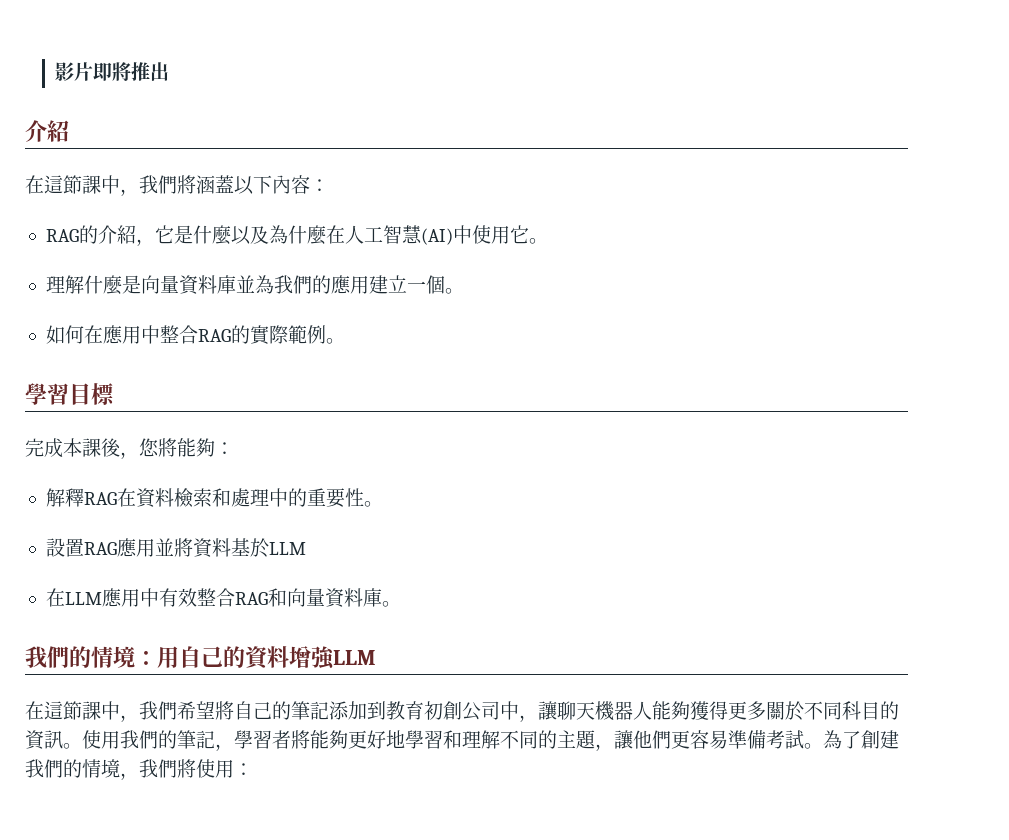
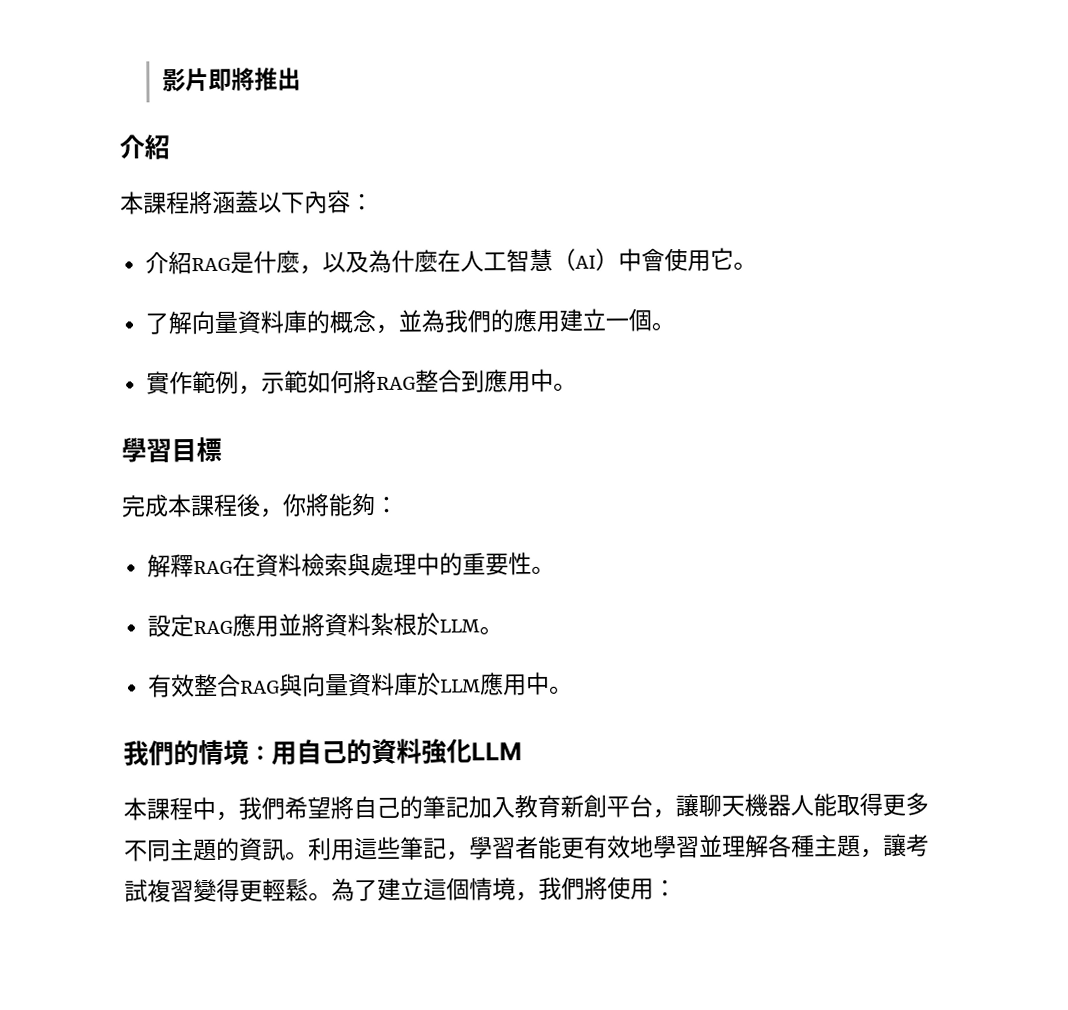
[25,175,177,196] 在這節課中，我們 -> [120,191,190,215] 本課程
[45,225,231,246] RAG的介紹，它是什麼 -> [145,250,324,275] 介紹RAG是什麼，
[420,225,472,245] (AI)中 -> [552,248,666,272] （AI）中會
[45,275,236,295] 理解什麼是向量資料庫 -> [145,309,400,335] 了解向量資料庫的概念，
[45,325,326,345] 如何在應用中整合RAG的實際範例 -> [146,368,555,395] 實作範例，示範如何將RAG整合到應用中
[101,438,159,459] 後，您 -> [213,493,307,518] 程後，你
[211,488,231,507] 和 -> [347,552,372,577] 與
[64,538,84,557] 置 -> [170,614,195,638] 定
[230,538,306,558] [45,588,159,607] 基於LLM // 在LLM應用中 -> [370,612,504,636] 紮根於LLM。 //
[267,588,382,608] 和向量資料庫 -> [279,671,551,697] 與向量資料庫於LLM應用中
[289,646,376,670] [25,701,101,720] 增強LLM // 在這節課 -> [421,738,522,764] [123,797,193,821] 強化LLM // 本課程
[329,701,899,722] [25,730,899,751] [25,759,82,778] 添加到教育初創公司中，讓聊天機器人能夠獲得更多關於不同科目的資訊。使用我們的筆記，學習者將能夠更好地學習和理解不同的主題，讓他們更容易準備考試。為了創建我們的 -> [468,792,929,819] [124,833,930,862] [124,877,470,903] 加入教育新創平台，讓聊天機器人能取得更多不同主題的資訊。利用這些筆記，學習者能更有效地學習並理解各種主題，讓考試複習變得更輕鬆。為了建立這個

